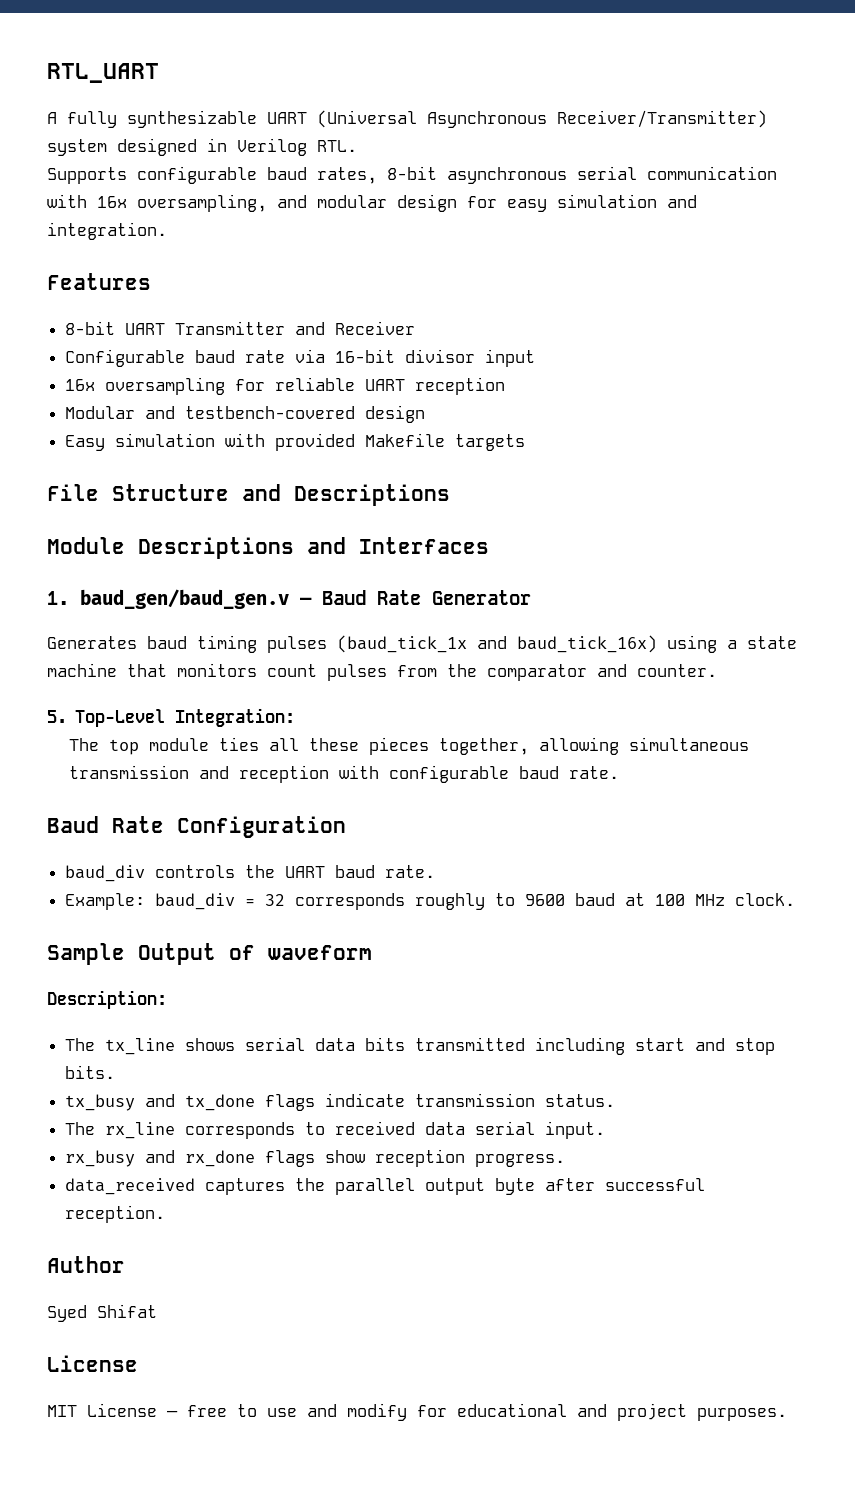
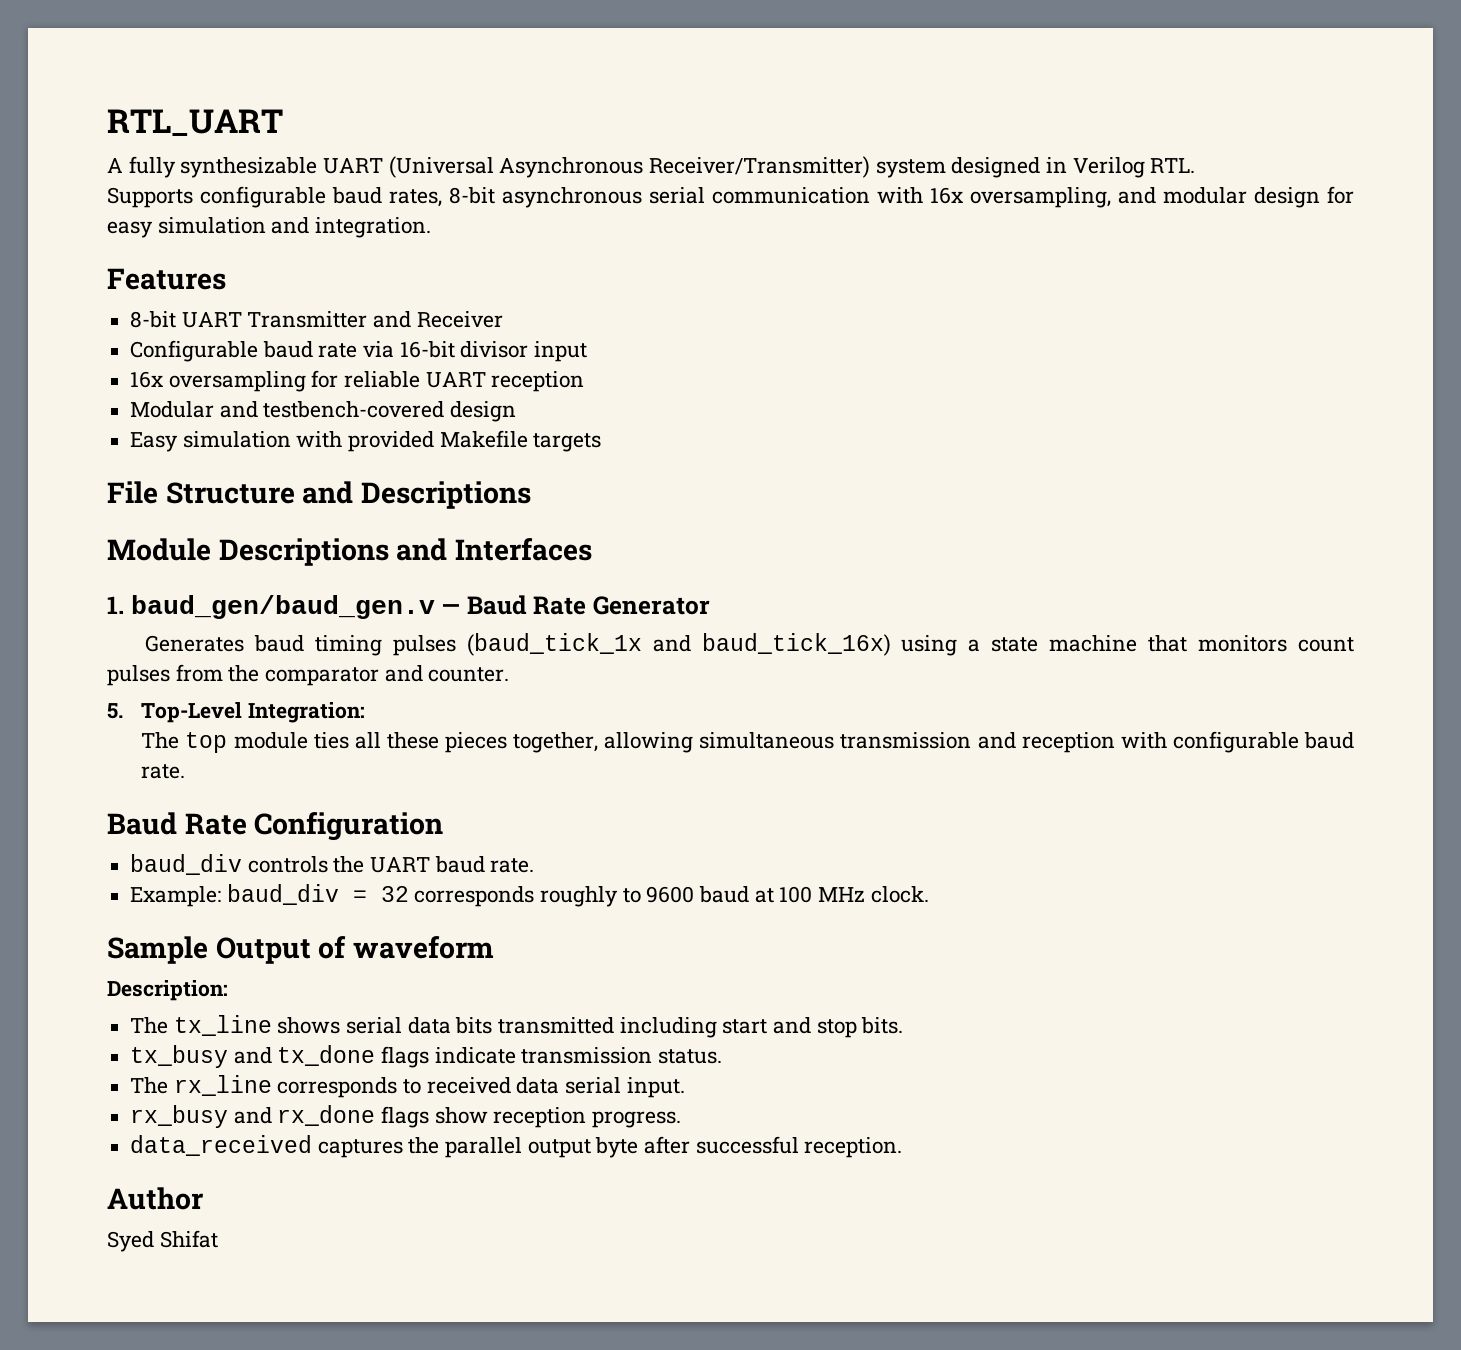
[47,1355,138,1372] [47,1403,787,1421] // License // MIT License — free to use and modify for educational and project purposes. -> (218, 1239) none

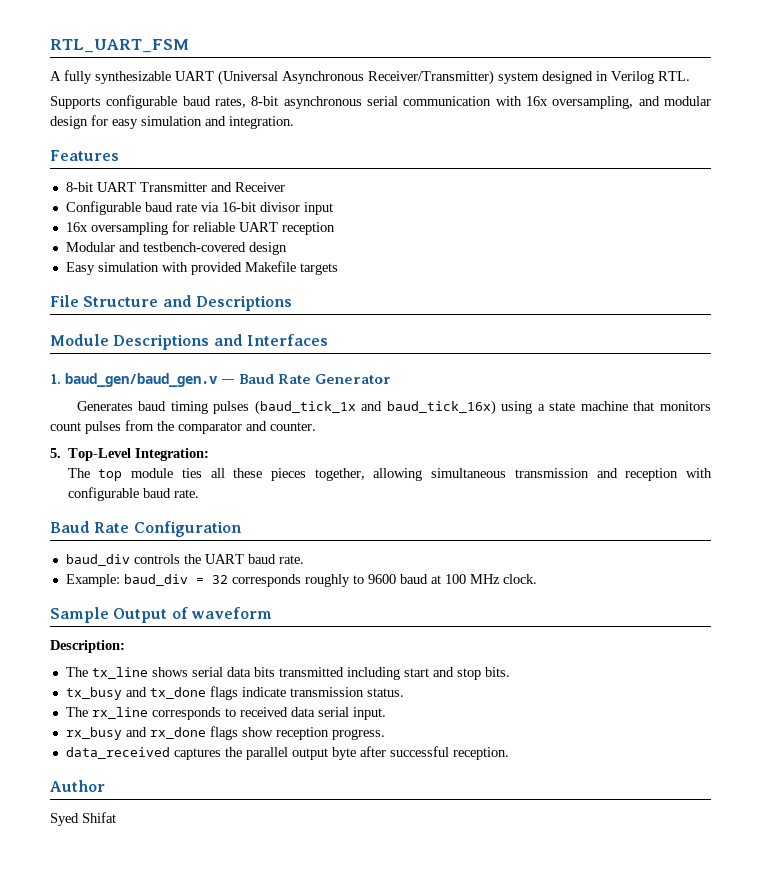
[107,109,283,136] RTL_UART -> [50,39,189,53] RTL_UART_FSM

